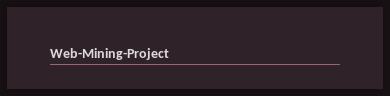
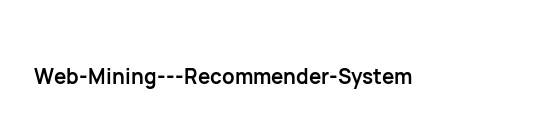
[50,48,169,60] Web-Mining-Project -> [34,68,412,89] Web-Mining---Recommender-System

